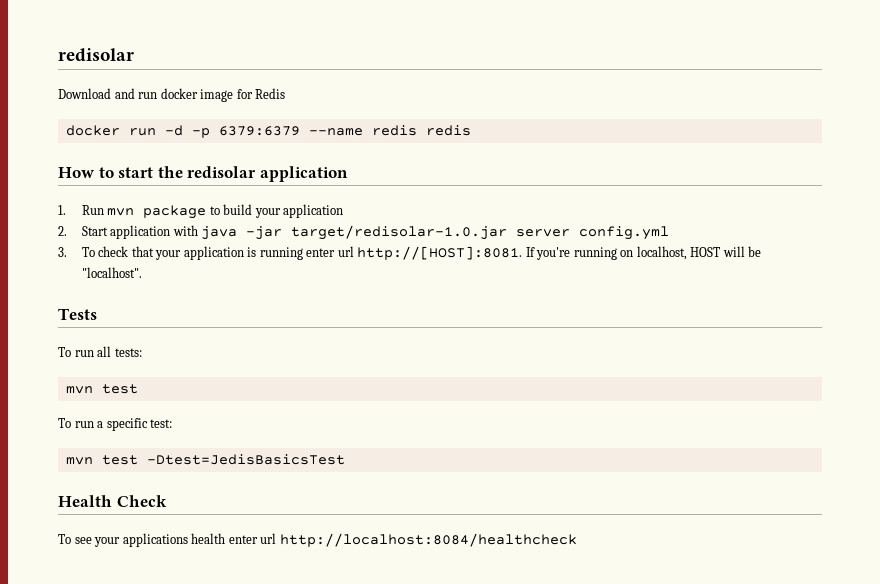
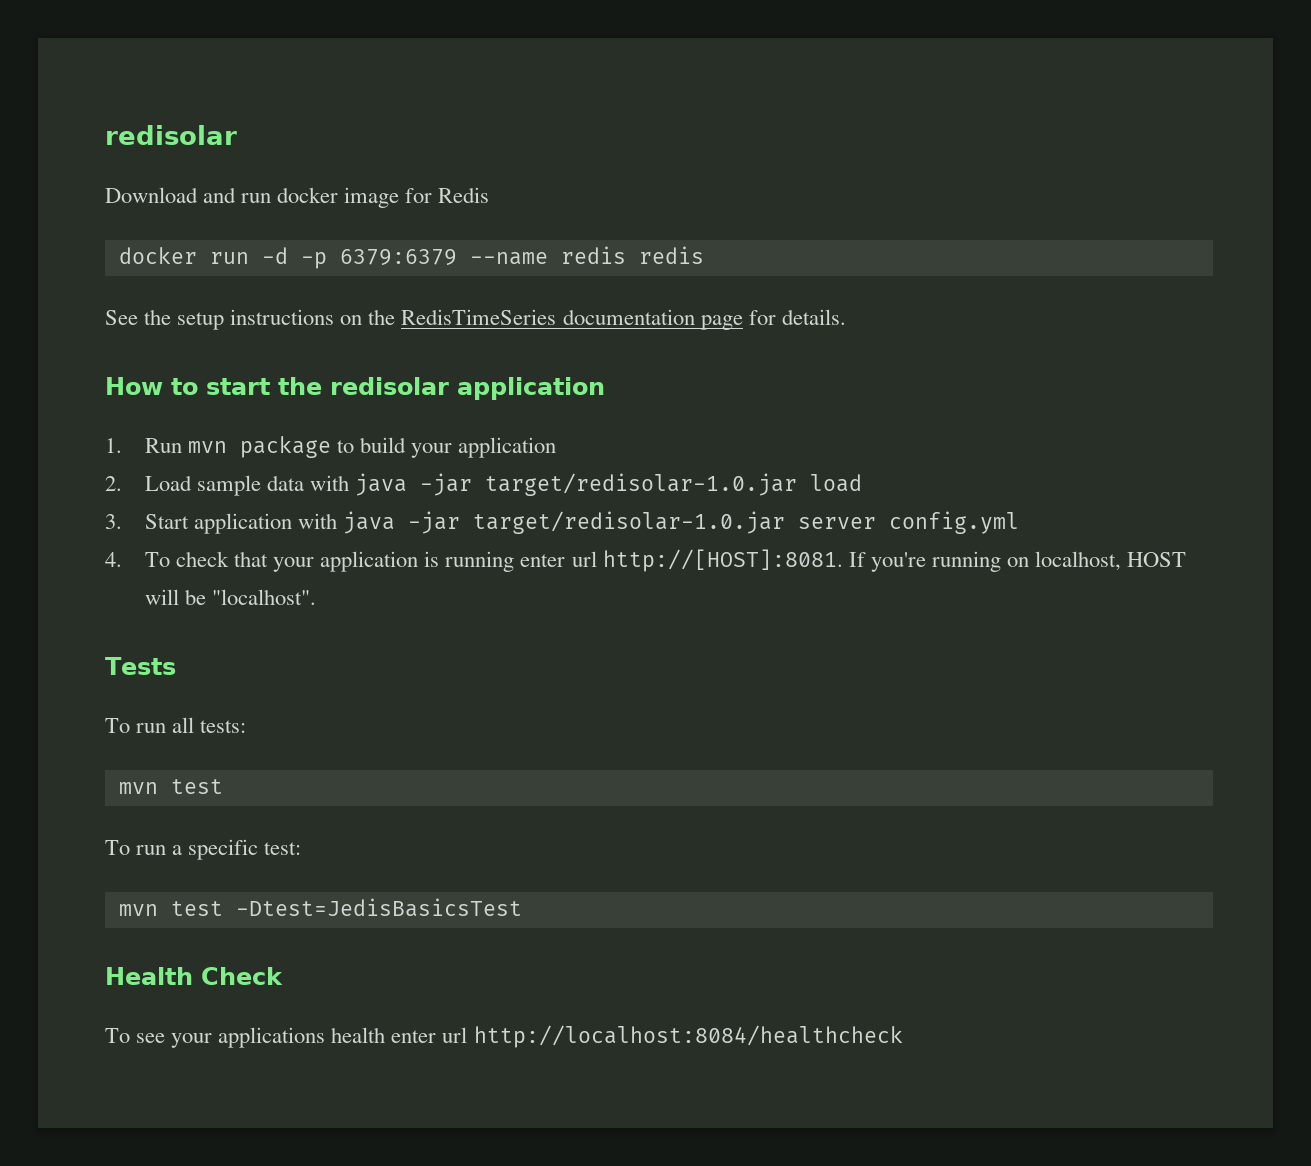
(471, 130) none -> [105,309,846,330] // See the setup instructions on the RedisTimeSeries documentation page for details.
(67, 231) none -> [144,473,863,496] [105,514,122,529] Load sample data with java -jar target/redisolar-1.0.jar load // 3.
[58,247,67,257] 3. -> [105,552,122,567] 4.

